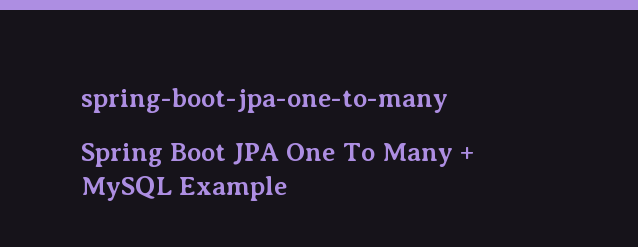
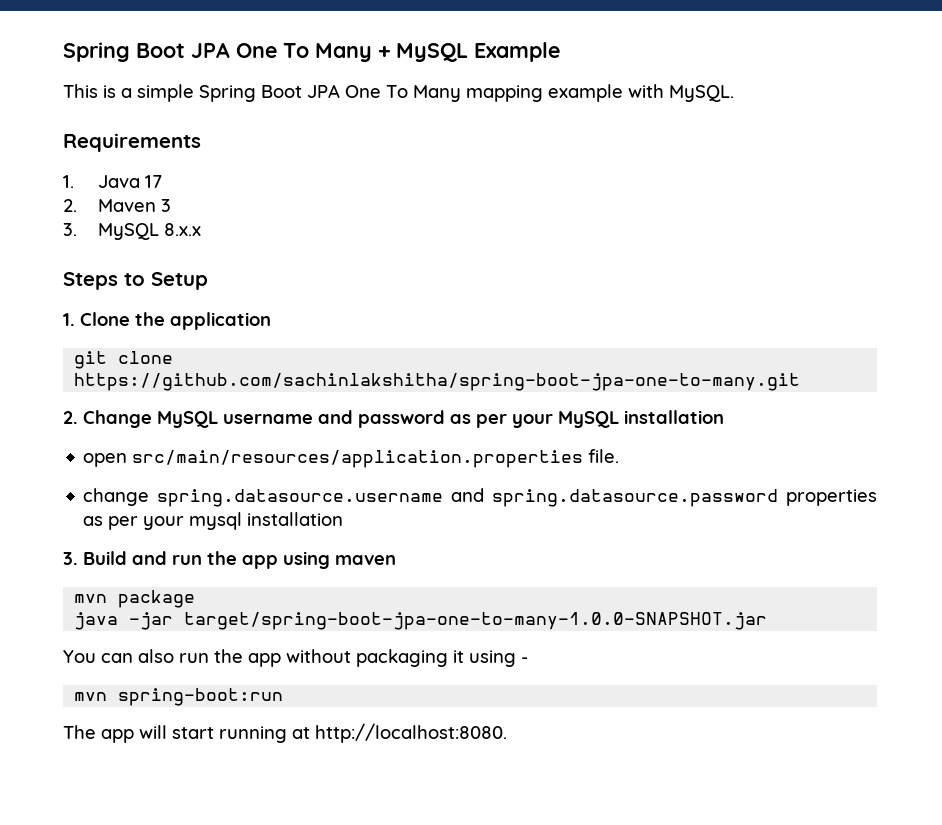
[81,88,448,113] spring-boot-jpa-one-to-many // -> (63, 52) none
(288, 188) none -> [63,84,734,102] [63,133,201,152] [63,175,163,188] [63,199,172,212] [63,223,202,240] [63,272,208,290] [63,312,271,330] [74,351,174,369] [74,373,801,391] [63,410,724,428] [83,449,620,468] [83,488,877,507] [83,512,344,530] [63,551,396,569] [74,590,196,608] [74,612,768,630] [63,649,528,667] [74,688,284,706] [63,723,507,743] // This is a simple Spring Boot JPA One To Many mapping example with MySQL. // Requirements // 1. Java 17 // 2. Maven 3 // 3. MySQL 8.x.x // Steps to Setup // 1. Clone the application // git clone https://github.com/sachinlakshitha/spring-boot-jpa-one-to-many.git // 2. Change MySQL username and password as per your MySQL installation // open src/main/resources/application.properties file. // change spring.datasource.username and spring.datasource.password properties as per your mysql installation // 3. Build and run the app using maven // mvn package // java -jar target/spring-boot-jpa-one-to-many-1.0.0-SNAPSHOT.jar // You can also run the app without packaging it using - // mvn spring-boot:run // The app will start running at http://localhost:8080.

